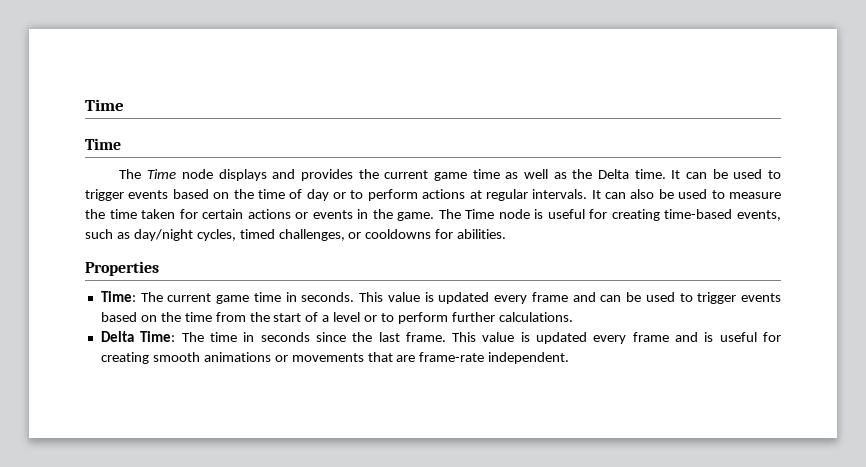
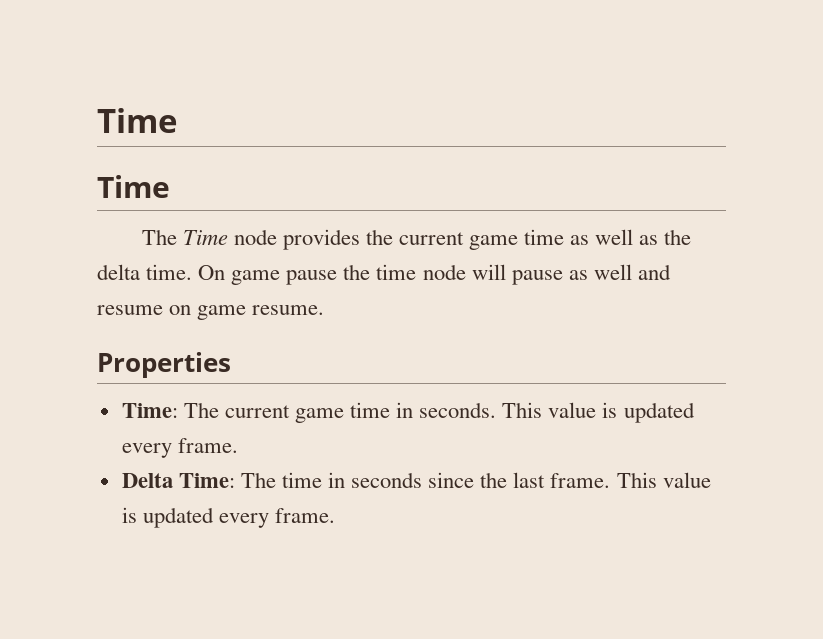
[218,169,296,181] displays and -> (277, 237) none
[597,169,782,179] [85,189,782,201] [85,209,782,221] [85,229,507,241] Delta time. It can be used to trigger events based on the time of day or to perform actions at regular intervals. It can also be used to measure the time taken for certain actions or events in the game. The Time node is useful for creating time-based events, such as day/night cycles, timed challenges, or cooldowns for abilities. -> [97,264,671,285] [97,305,325,320] delta time. On game pause the time node will pause as well and resume on game resume.
[531,292,782,304] [100,312,573,324] frame and can be used to trigger events based on the time from the start of a level or to perform further calculations. -> [177,438,238,453] frame.
[632,332,781,342] [100,352,570,364] frame and is useful for creating smooth animations or movements that are frame-rate independent. -> [274,508,335,523] frame.

